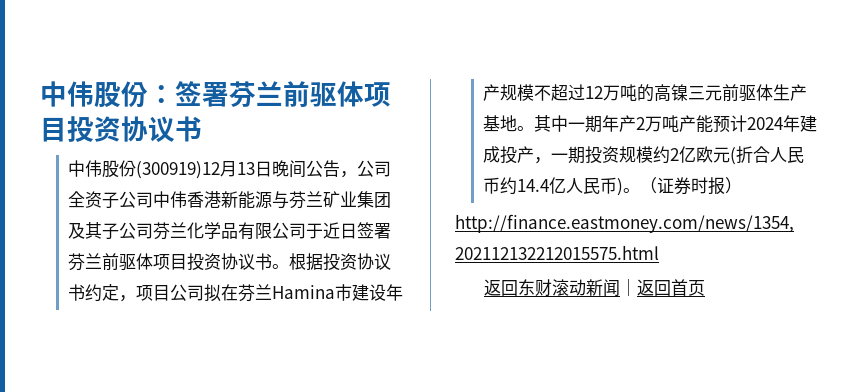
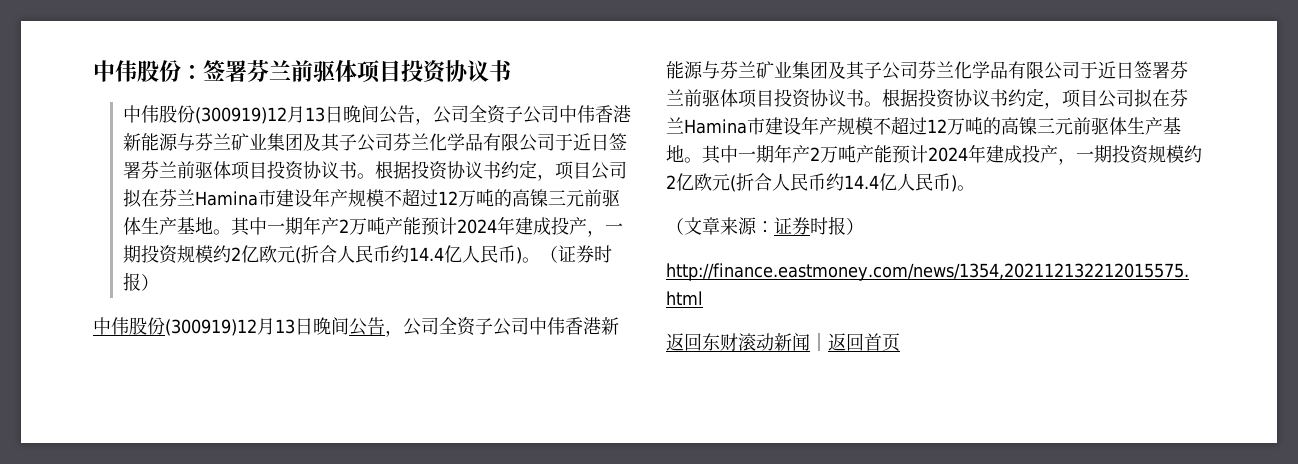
(743, 185) none -> [93,317,619,337] [666,61,1188,80] [666,88,1188,109] [666,116,1181,135] [666,144,1202,165] [666,173,975,192] [666,216,864,235] // 中伟股份(300919)12月13日晚间公告，公司全资子公司中伟香港新能源与芬兰矿业集团及其子公司芬兰化学品有限公司于近日签署芬兰前驱体项目投资协议书。根据投资协议书约定，项目公司拟在芬兰Hamina市建设年产规模不超过12万吨的高镍三元前驱体生产基地。其中一期年产2万吨产能预计2024年建成投产，一期投资规模约2亿欧元(折合人民币约14.4亿人民币)。 // （文章来源：证券时报）

